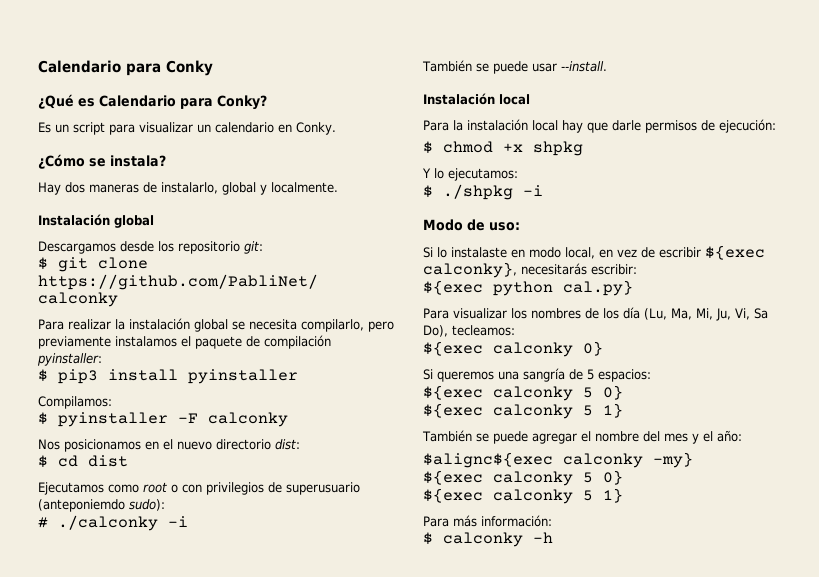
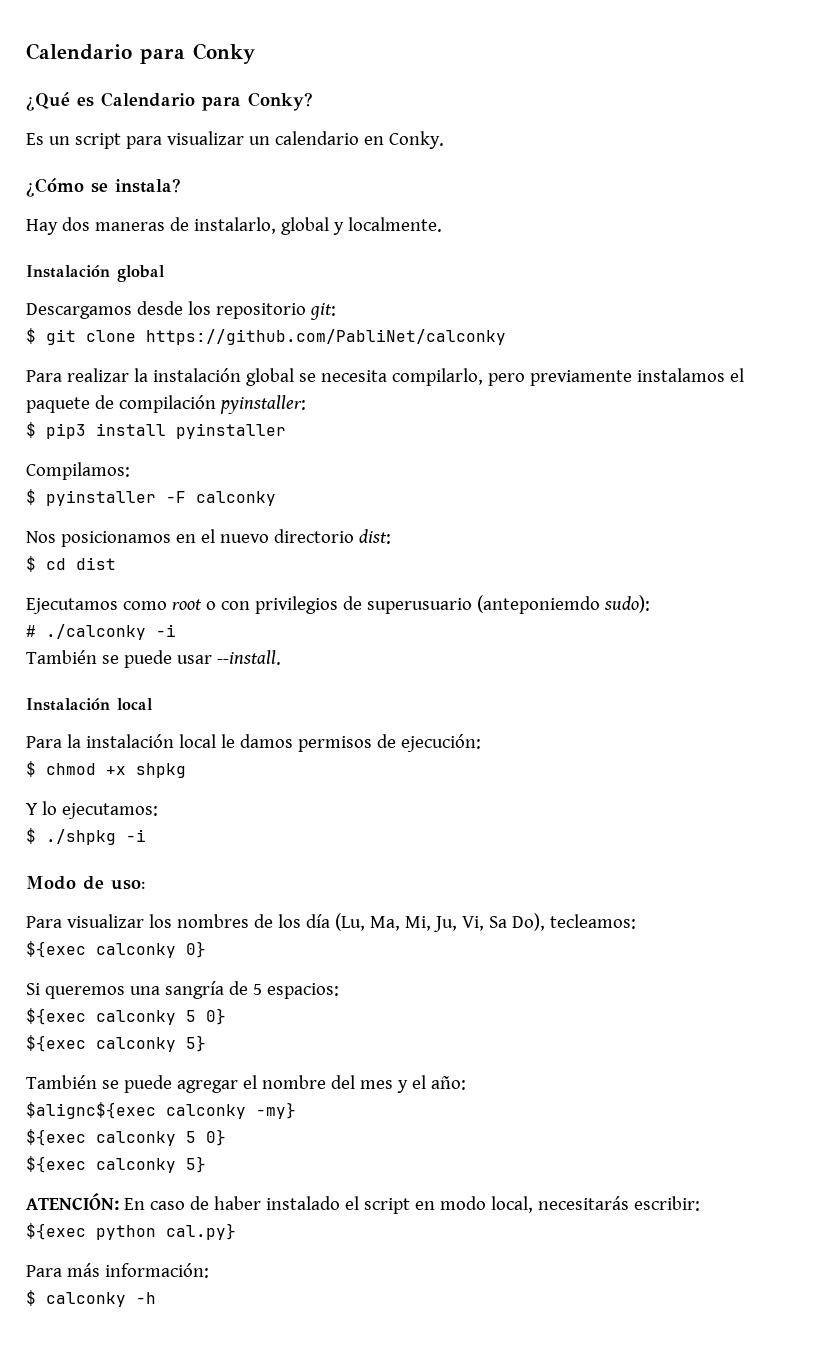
[562,120,641,133] hay que darle -> [220,734,293,748] le damos
[423,245,765,260] [423,262,637,278] [423,280,633,296] // Si lo instalaste en modo local, en vez de escribir ${exec calconky}, necesitarás escribir: // ${exec python cal.py} -> (146, 885) none
[583,403,623,418] 5 1} -> [186,1035,206,1052] 5}
[583,488,623,503] 5 1} -> [186,1156,206,1173] [26,1193,700,1214] [26,1223,236,1240] 5} // ATENCIÓN: En caso de haber instalado el script en modo local, necesitarás escribir: // ${exec python cal.py}

